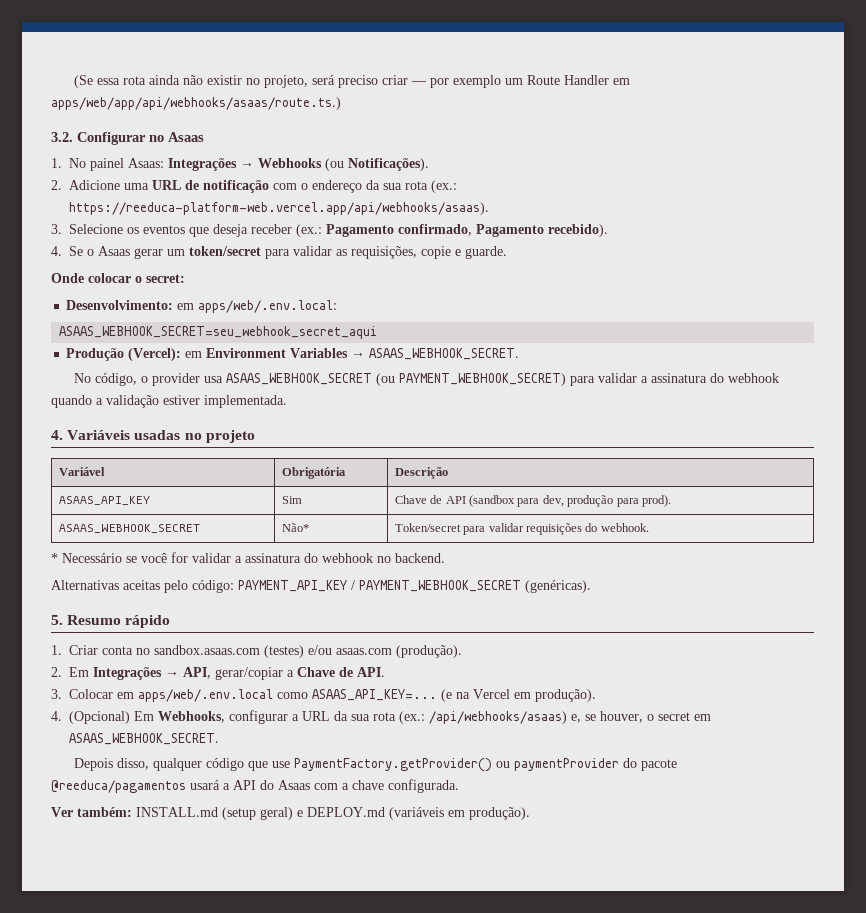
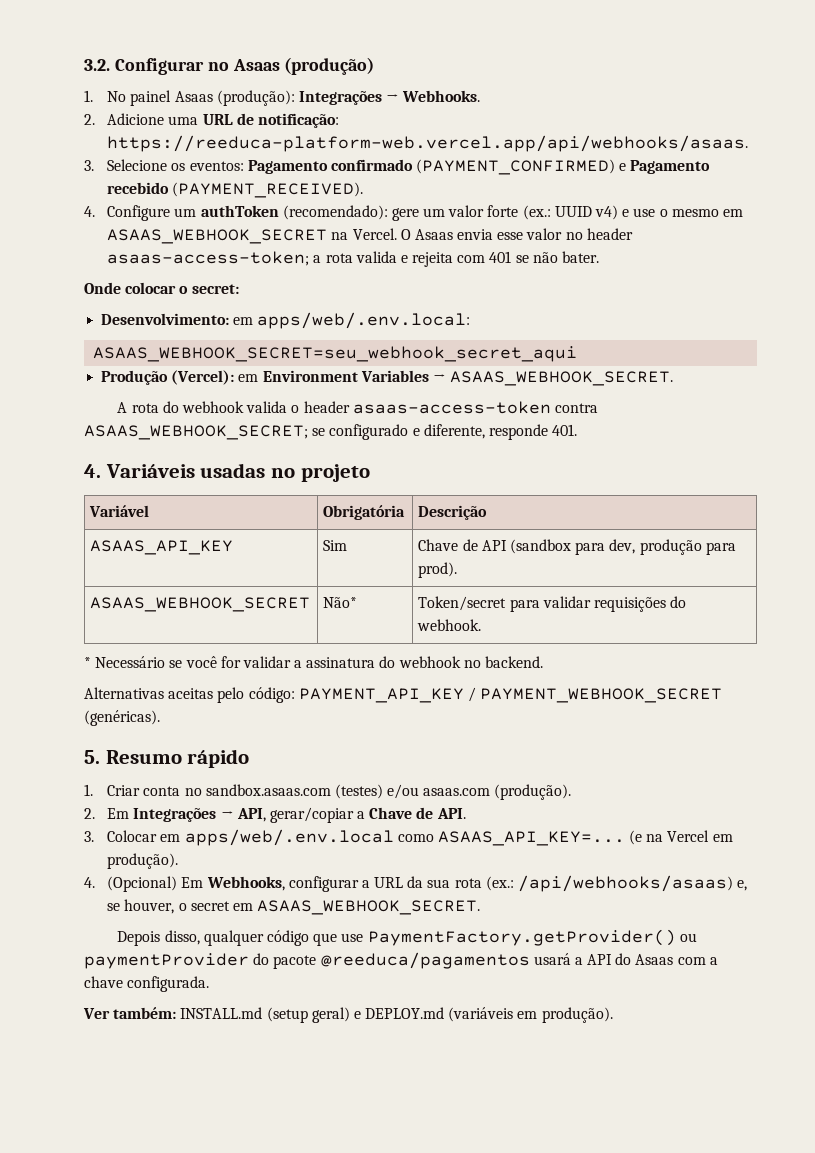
[74,75,631,88] [51,97,341,110] (Se essa rota ainda não existir no projeto, será preciso criar — por exemplo um Route Handler em apps/web/app/api/webhooks/asaas/route.ts.) // -> (84, 65) none
(204, 137) none -> [284,57,375,75] (produção)
[128,158,429,171] Asaas: Integrações → Webhooks (ou Notificações). -> [174,90,481,106] Asaas (produção): Integrações → Webhooks.
[203,180,457,193] [69,202,489,215] [51,224,608,237] [51,246,507,259] notificação com o endereço da sua rota (ex.: https://reeduca-platform-web.vercel.app/api/webhooks/asaas). // 3. Selecione os eventos que deseja receber (ex.: Pagamento confirmado, Pagamento recebido). // 4. Se o Asaas gerar um token/secret para validar as requisições, copie e guarde. -> [257,113,339,128] [107,135,749,152] [84,159,711,175] [107,182,364,198] [84,205,743,221] [107,228,633,244] [107,251,599,267] notificação: https://reeduca-platform-web.vercel.app/api/webhooks/asaas. // 3. Selecione os eventos: Pagamento confirmado (PAYMENT_CONFIRMED) e Pagamento recebido (PAYMENT_RECEIVED). // 4. Configure um authToken (recomendado): gere um valor forte (ex.: UUID v4) e use o mesmo em ASAAS_WEBHOOK_SECRET na Vercel. O Asaas envia esse valor no header asaas-access-token; a rota valida e rejeita com 401 se não bater.
[74,373,780,386] [51,395,287,408] No código, o provider usa ASAAS_WEBHOOK_SECRET (ou PAYMENT_WEBHOOK_SECRET) para validar a assinatura do webhook quando a validação estiver implementada. -> [117,401,598,414] [84,424,578,440] A rota do webhook valida o header asaas-access-token contra ASAAS_WEBHOOK_SECRET; se configurado e diferente, responde 401.

